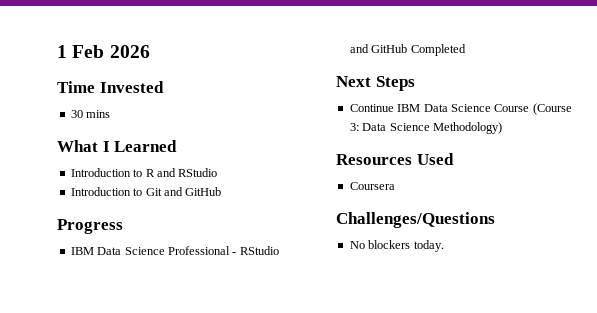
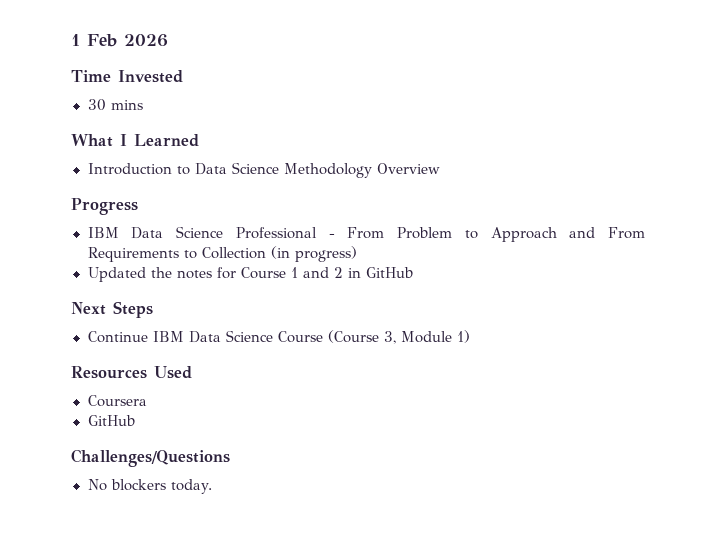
[145,168,218,177] [70,187,222,196] R and RStudio // Introduction to Git and GitHub -> [194,162,440,178] Data Science Methodology Overview
[239,246,279,255] [349,44,466,56] RStudio and GitHub Completed -> [347,227,645,242] [87,246,357,262] [87,267,413,282] From Problem to Approach and From Requirements to Collection (in progress) // Updated the notes for Course 1 and 2 in GitHub
[349,122,502,134] 3: Data Science Methodology) -> [383,330,470,344] 3, Module 1)
(395, 186) none -> [87,415,135,426] // GitHub

